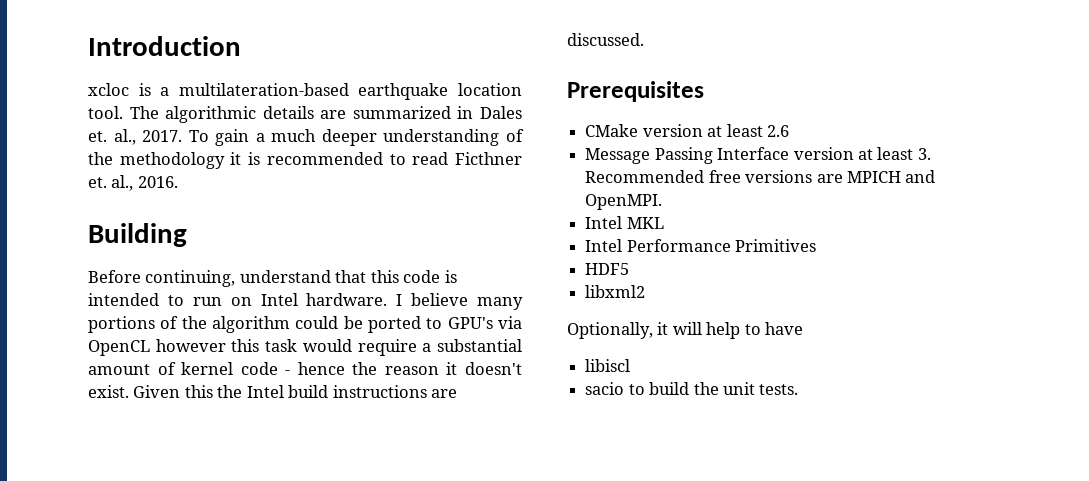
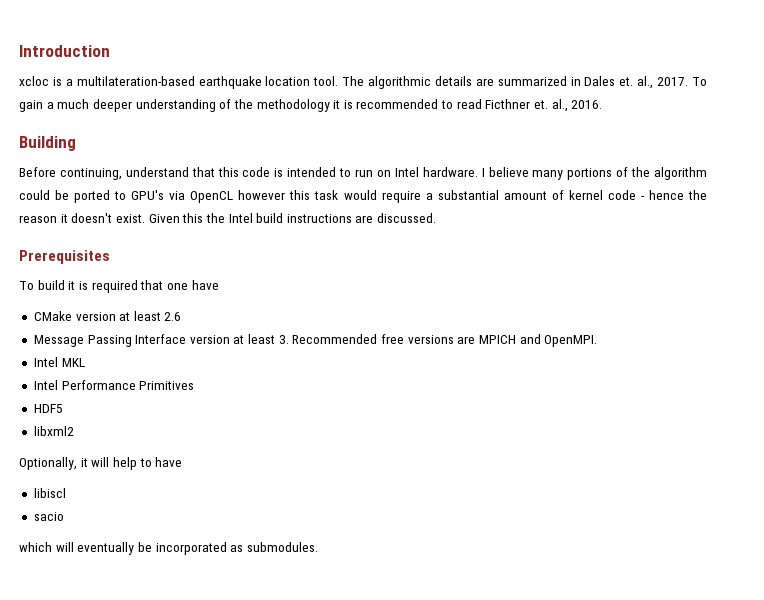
(704, 91) none -> [19,280,219,293] // To build it is required that one have
[628,382,799,395] to build the unit tests. -> [19,542,318,555] // which will eventually be incorporated as submodules.

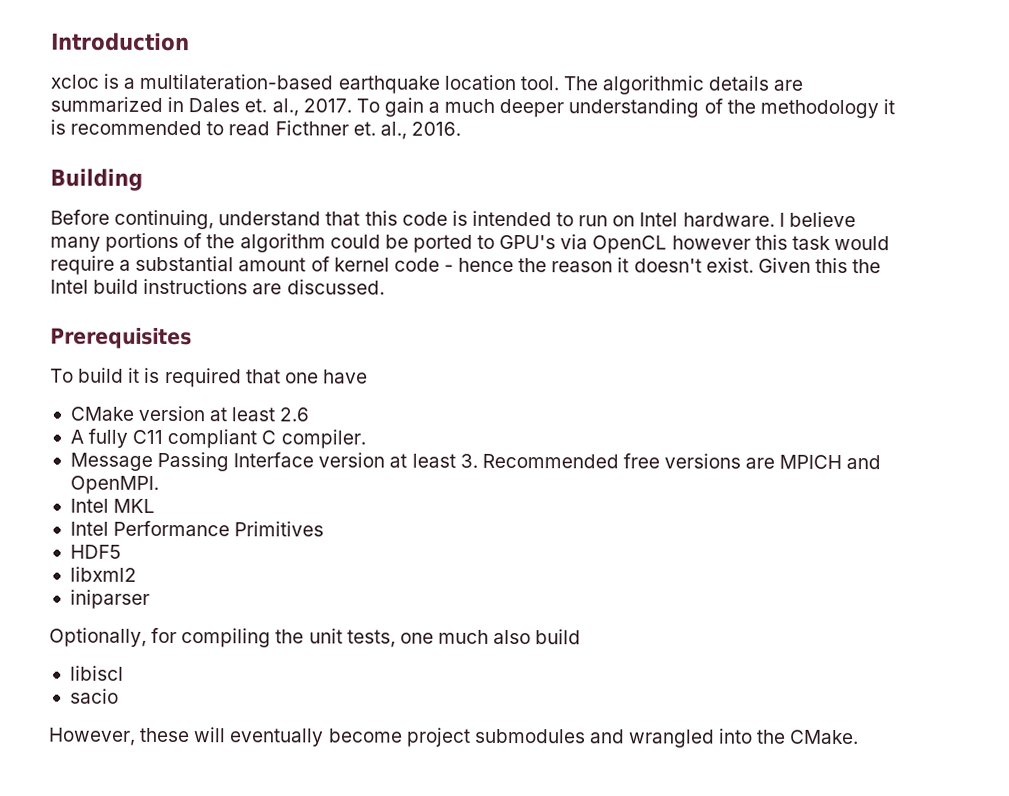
(182, 316) none -> [69,428,366,449] // A fully C11 compliant C compiler.
(74, 431) none -> [69,589,150,609] // iniparser
[80,457,183,470] [33,488,66,498] [33,512,64,521] [19,542,318,555] it will help to have // libiscl // sacio // which will eventually be incorporated as submodules. -> [151,627,582,648] [69,665,124,681] [69,688,119,704] [48,727,860,748] for compiling the unit tests, one much also build // libiscl // sacio // However, these will eventually become project submodules and wrangled into the CMake.

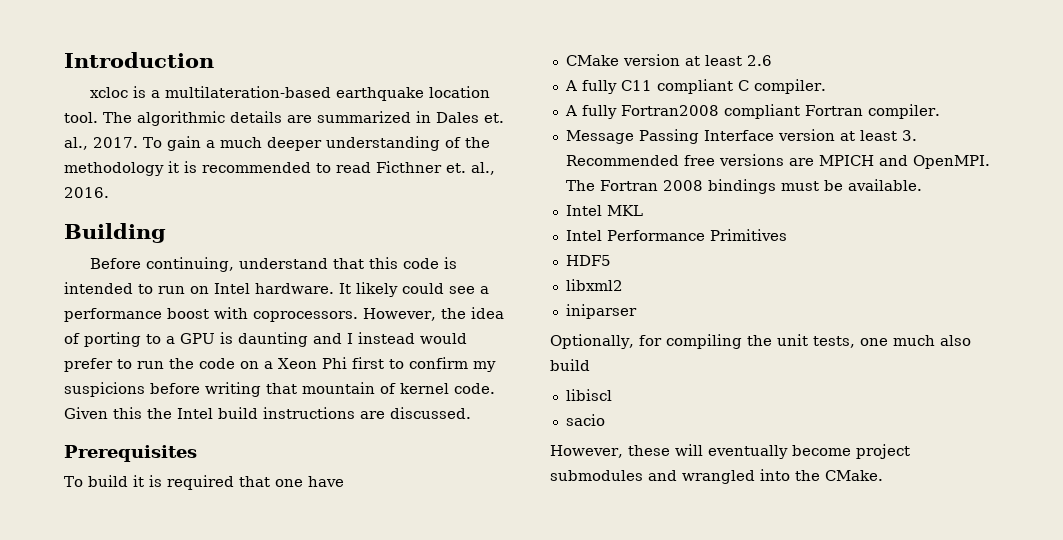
[778,211,856,228] [50,232,890,254] [50,255,754,275] I believe many portions of the algorithm could be ported to GPU's via OpenCL however this task would require a substantial amount of kernel code - hence the reason it doesn't exist. -> [339,282,489,297] [64,307,504,322] [64,332,467,347] [64,357,496,372] [64,382,495,397] It likely could see a performance boost with coprocessors. However, the idea of porting to a GPU is daunting and I instead would prefer to run the code on a Xeon Phi first to confirm my suspicions before writing that mountain of kernel code.
(366, 439) none -> [564,104,940,119] // A fully Fortran2008 compliant Fortran compiler.
(159, 484) none -> [565,179,922,194] The Fortran 2008 bindings must be available.

